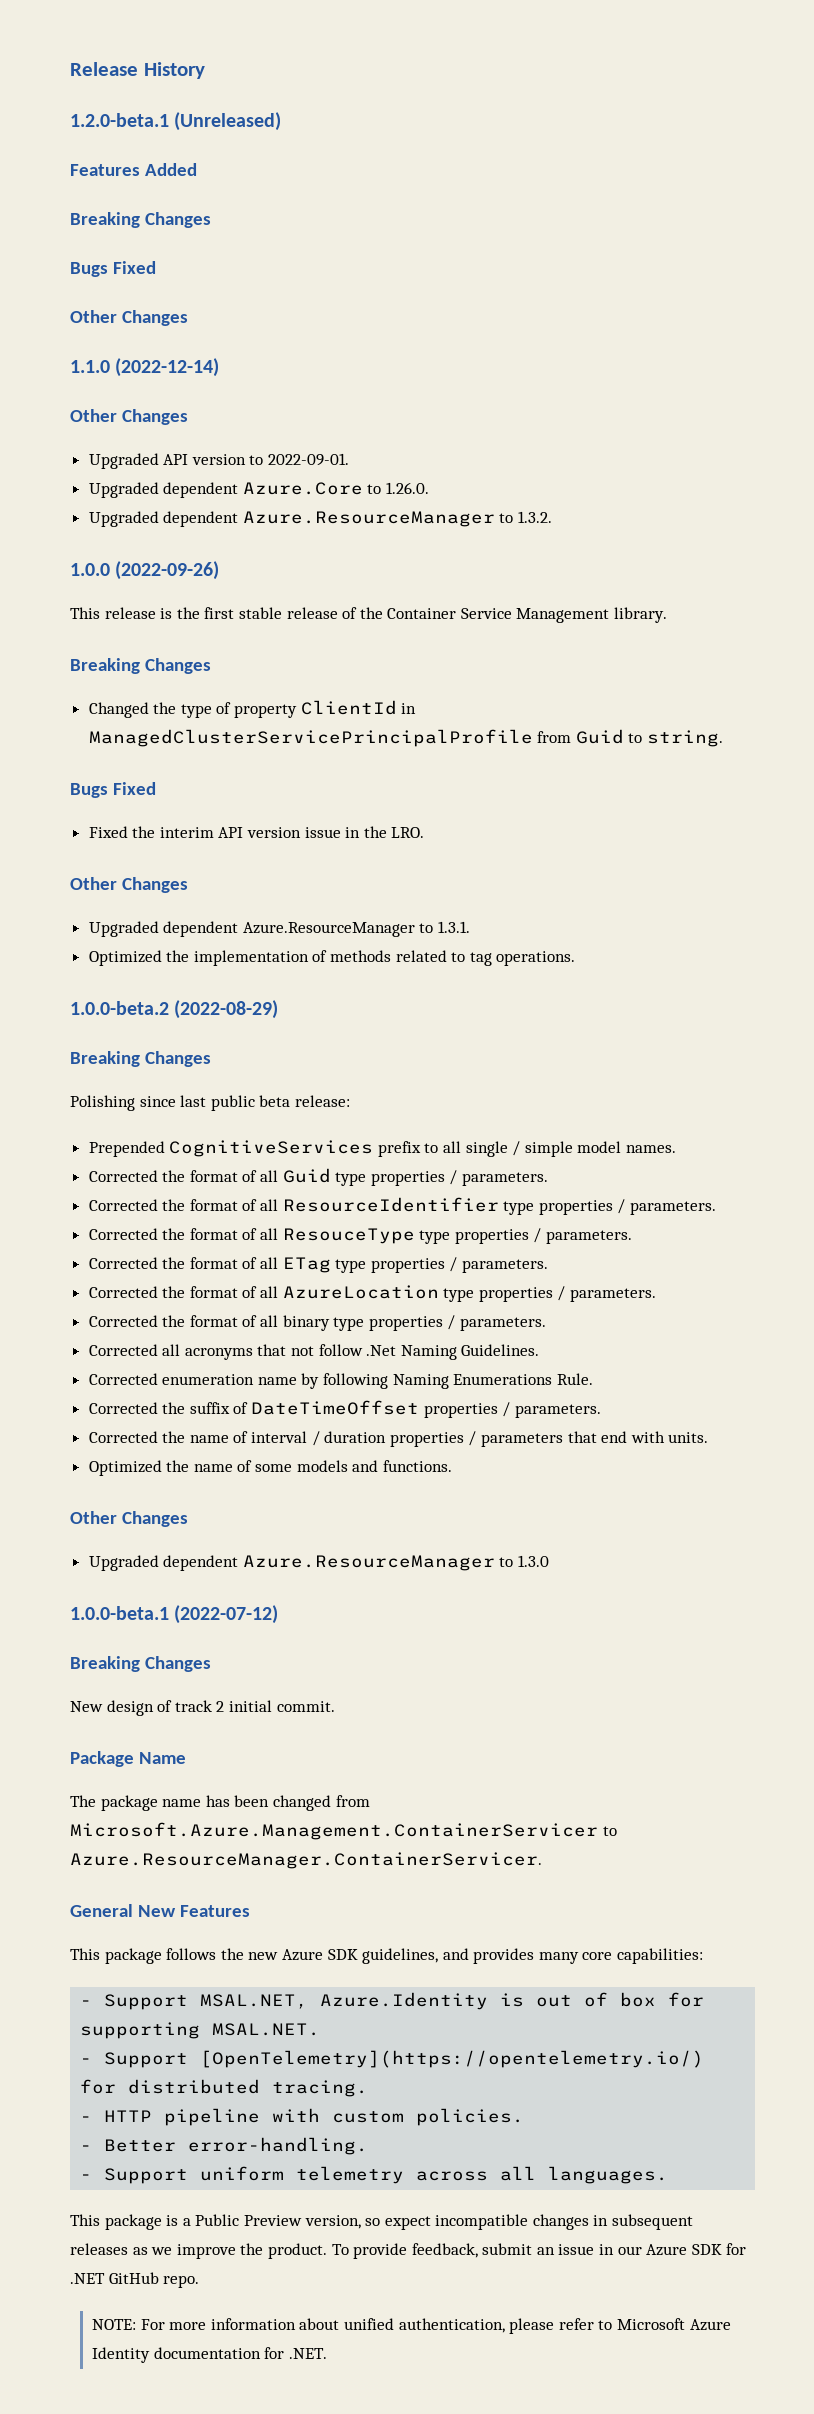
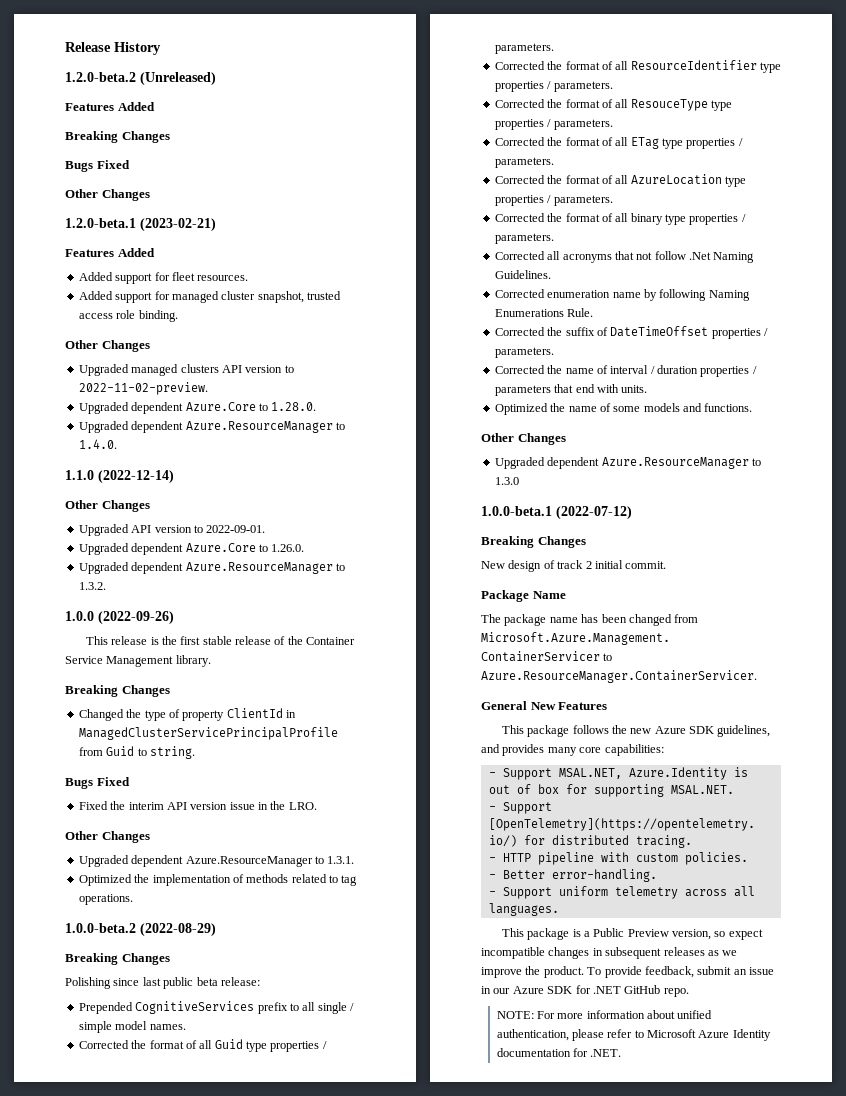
[70,113,169,127] 1.2.0-beta.1 -> [65,72,136,82] 1.2.0-beta.2
(188, 318) none -> [65,218,216,231] [65,248,155,257] [78,272,249,284] [78,291,341,303] [78,310,178,322] [65,340,150,352] [78,364,294,376] [78,382,208,395] [78,402,317,414] [78,421,345,433] [78,439,117,449] // 1.2.0-beta.1 (2023-02-21) // Features Added // Added support for fleet resources. // Added support for managed cluster snapshot, trusted access role binding. // Other Changes // Upgraded managed clusters API version to 2022-11-02-preview. // Upgraded dependent Azure.Core to 1.28.0. // Upgraded dependent Azure.ResourceManager to 1.4.0.

